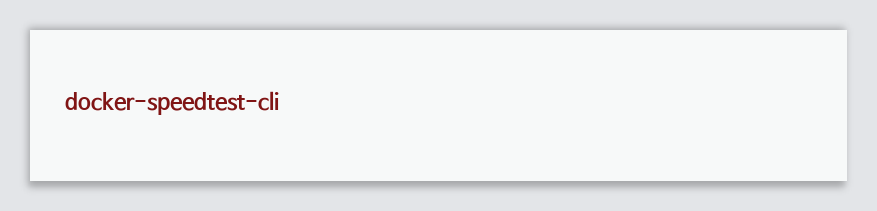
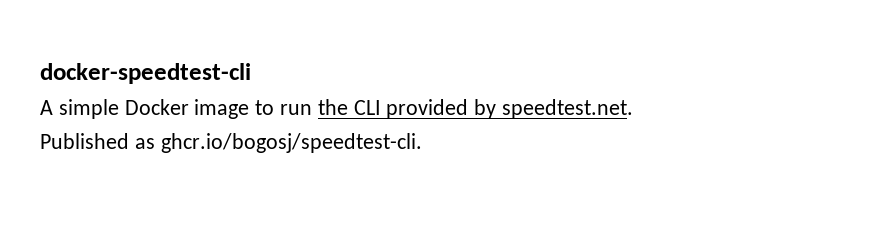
(279, 103) none -> [40,99,634,119] [40,133,422,153] // A simple Docker image to run the CLI provided by speedtest.net. // Published as ghcr.io/bogosj/speedtest-cli.

